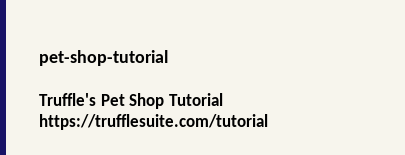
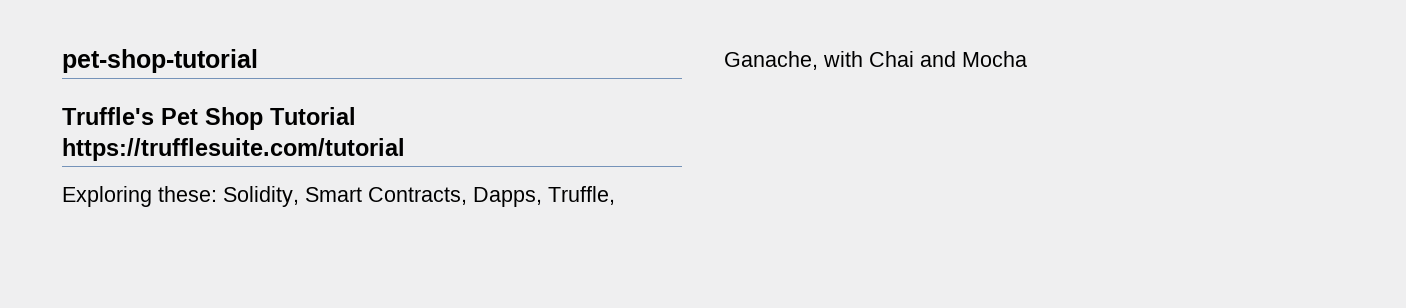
(268, 122) none -> [62,186,615,207] [724,51,1027,70] // Exploring these: Solidity, Smart Contracts, Dapps, Truffle, Ganache, with Chai and Mocha

